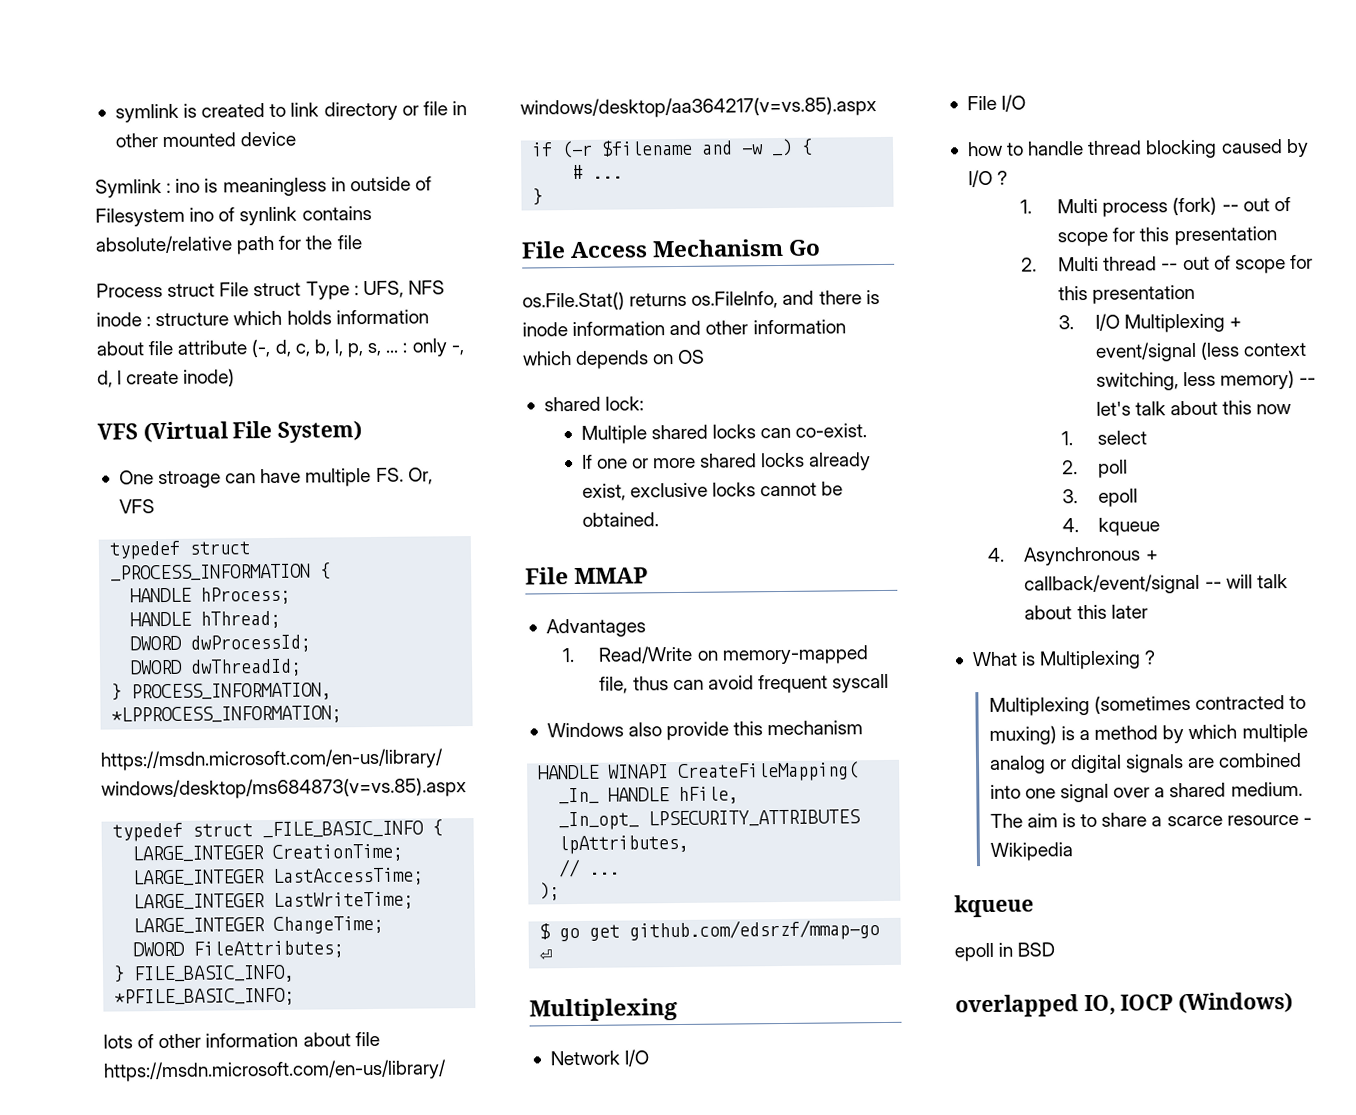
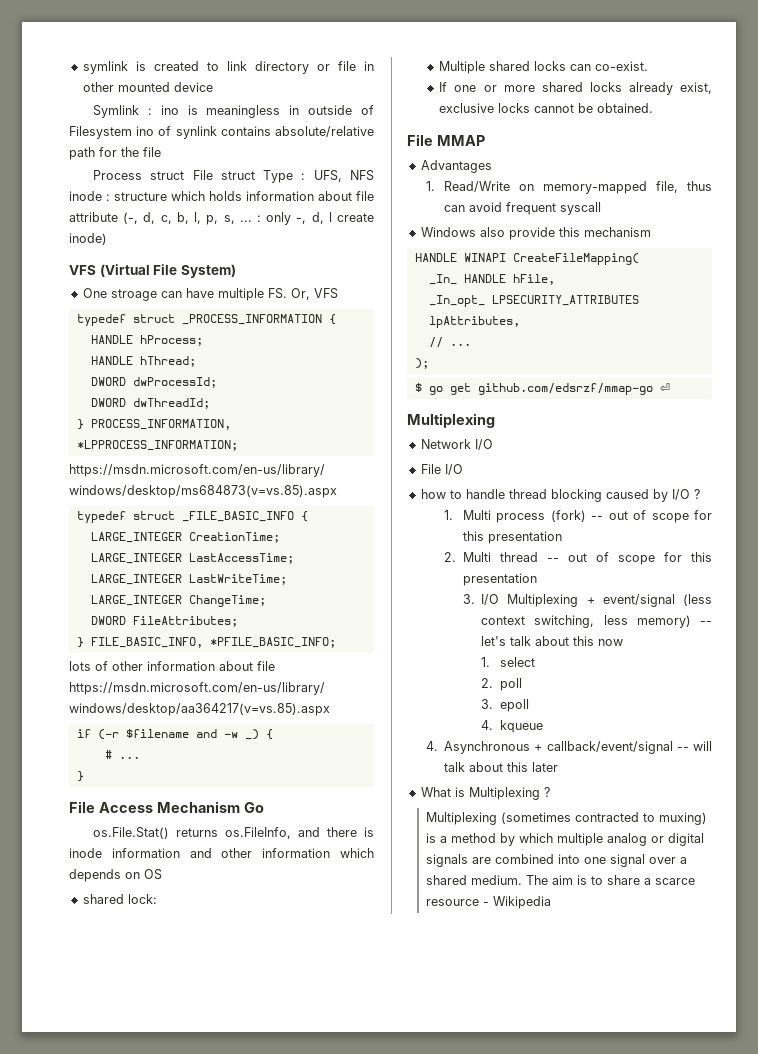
[954,894,1034,918] [954,942,1056,962] [955,992,1294,1018] // kqueue // epoll in BSD // overlapped IO, IOCP (Windows) -> (551, 902) none

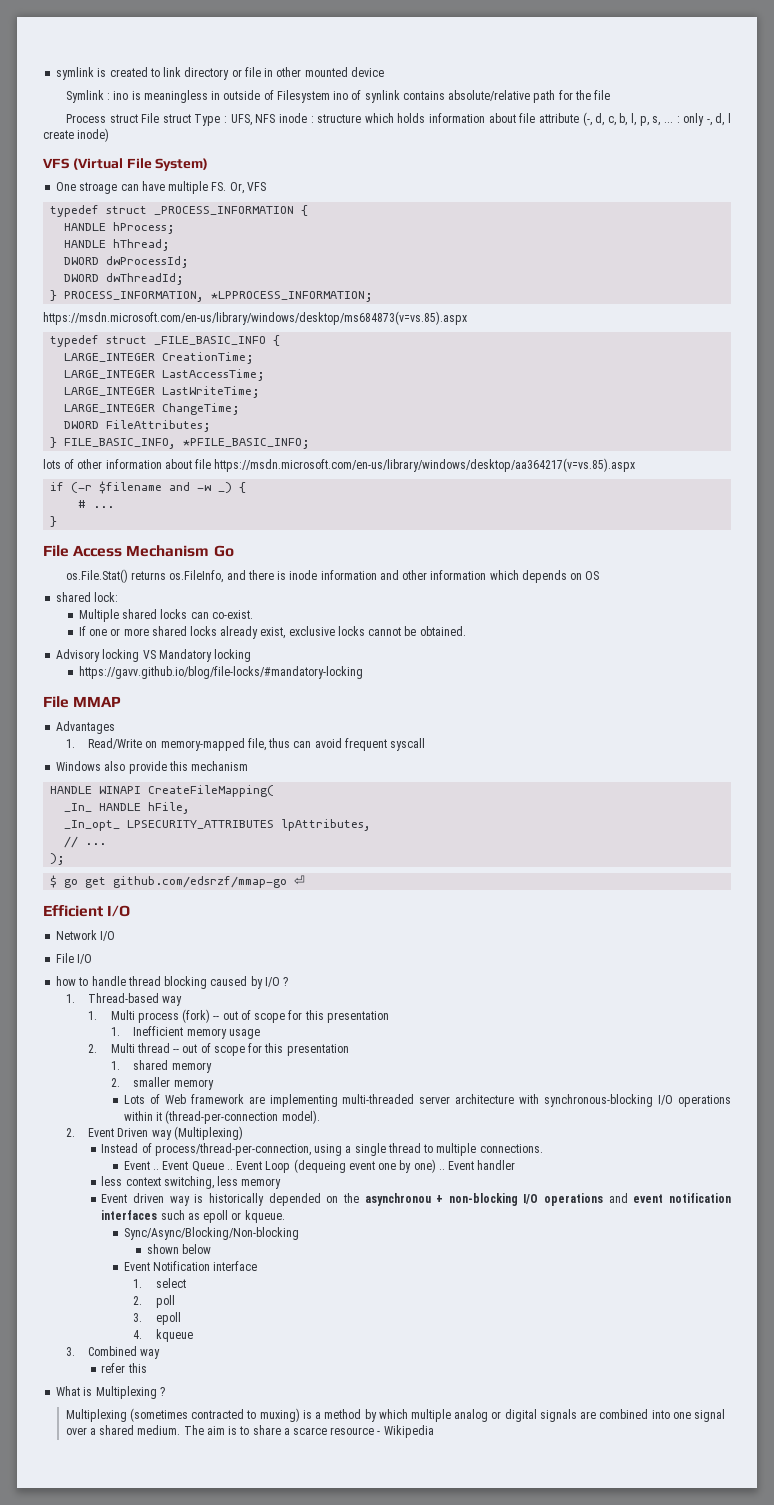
(654, 108) none -> [56,649,252,662] [78,666,363,679] // Advisory locking VS Mandatory locking // https://gavv.github.io/blog/file-locks/#mandatory-locking
[407,413,495,428] Multiplexing -> [43,905,131,917] Efficient I/O
(700, 494) none -> [65,993,183,1006] // 1. Thread-based way
(562, 537) none -> [110,1026,260,1039] // 1. Inefficient memory usage
[462,594,712,607] [481,615,712,628] [481,636,624,646] 3. I/O Multiplexing + event/signal (less context switching, less memory) -- let's talk about this now -> [110,1060,212,1073] [110,1077,214,1090] [123,1094,732,1107] [123,1110,320,1124] [65,1126,243,1140] [101,1143,543,1156] [123,1159,516,1173] [101,1176,282,1189] [101,1193,732,1206] [101,1210,285,1223] [123,1227,299,1240] [146,1244,211,1254] [123,1261,258,1271] 1. shared memory // 2. smaller memory // Lots of Web framework are implementing multi-threaded server architecture with synchronous-blocking I/O operations within it (thread-per-connection model). // 2. Event Driven way (Multiplexing) // Instead of process/thread-per-connection, using a single thread to multiple connections. // Event .. Event Queue .. Event Loop (dequeing event one by one) .. Event handler // less context switching, less memory // Event driven way is historically depended on the asynchronou + non-blocking I/O operations and event notification interfaces such as epoll or kqueue. // Sync/Async/Blocking/Non-blocking // shown below // Event Notification interface
[425,741,712,754] [444,762,559,772] 4. Asynchronous + callback/event/signal -- will talk about this later -> [65,1346,161,1359] [101,1363,147,1373] 3. Combined way // refer this

